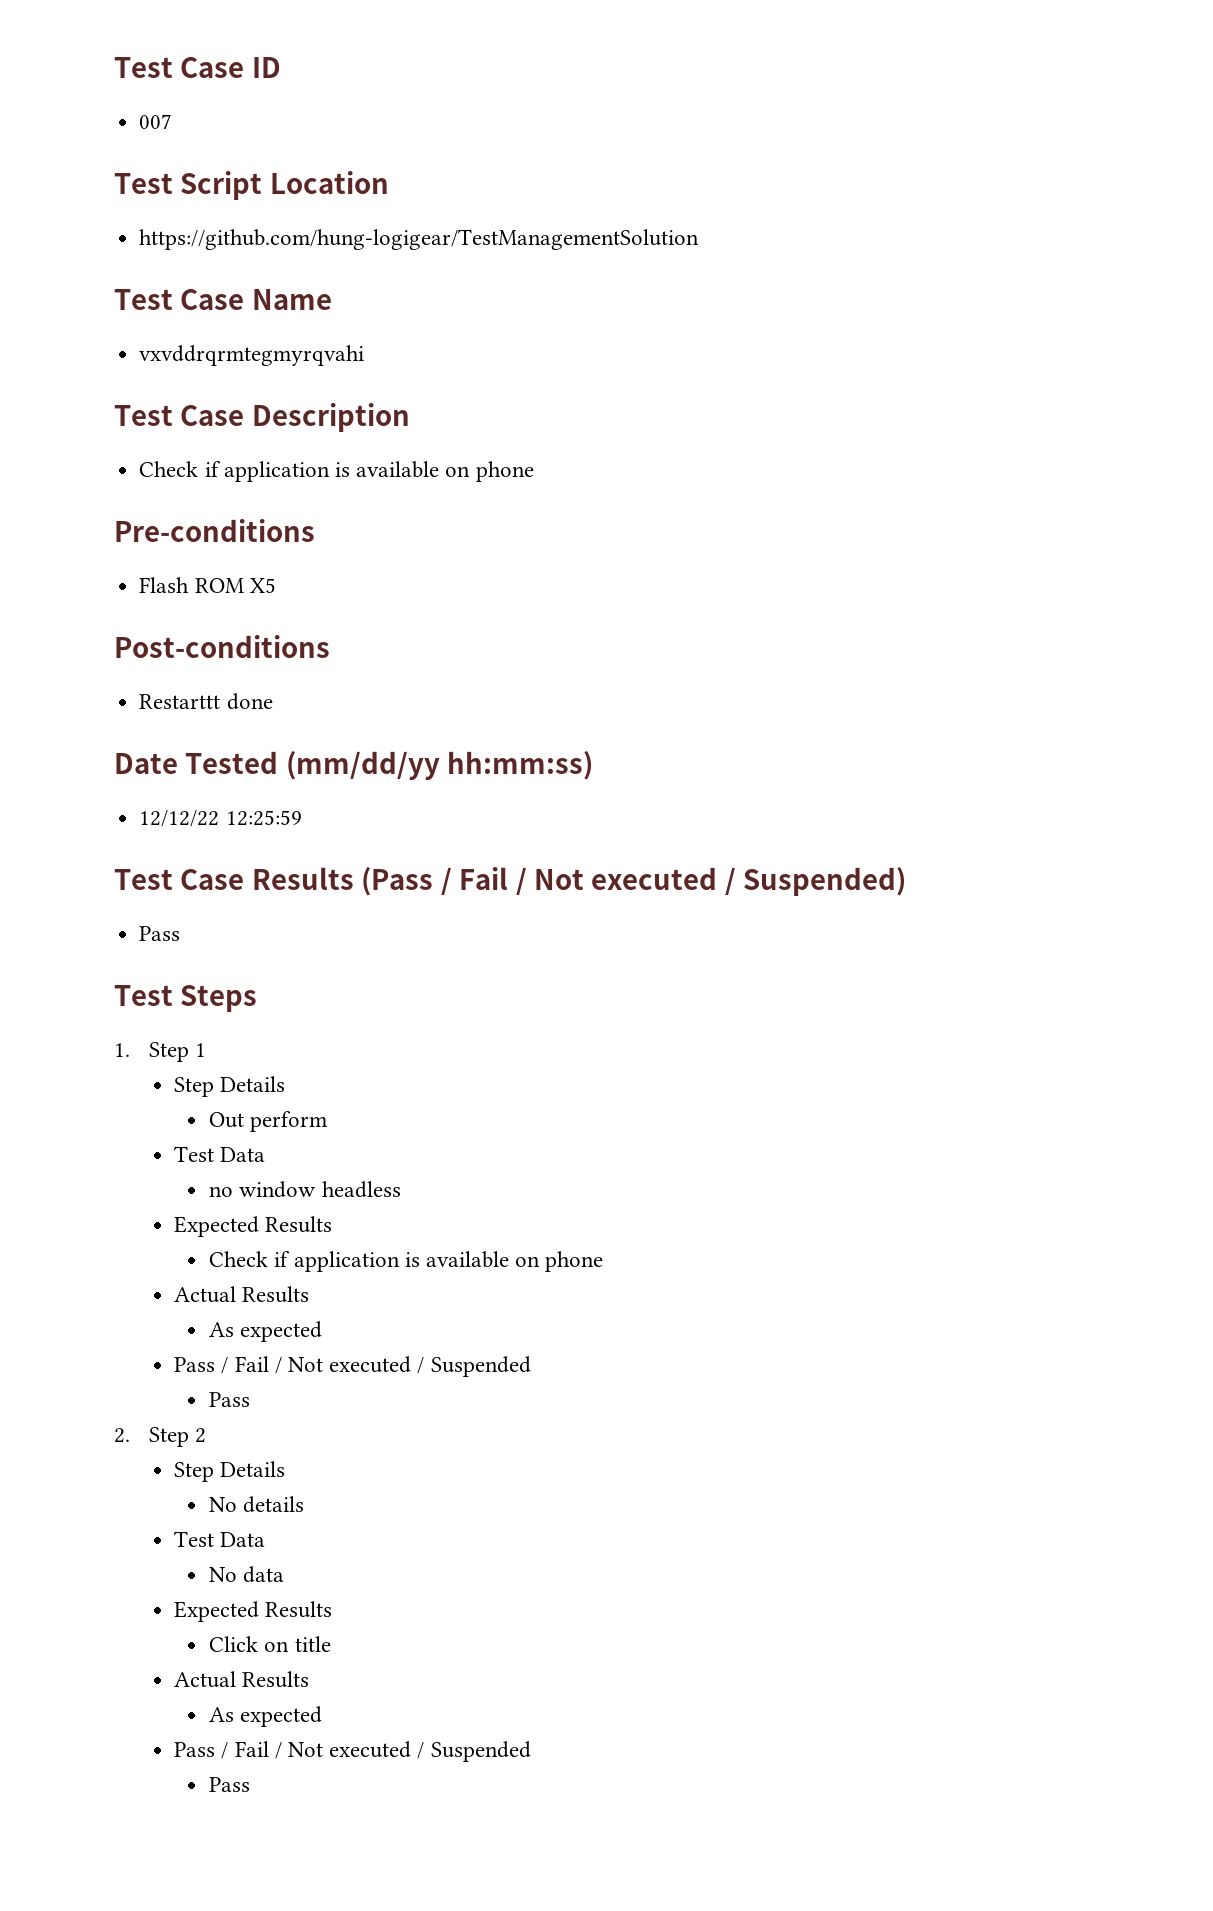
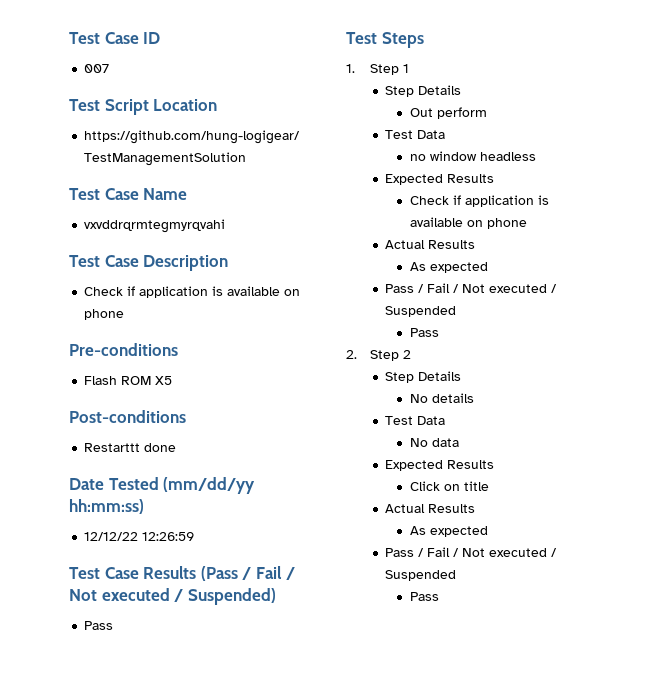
[225,810,302,826] 12:25:59 -> [142,532,195,541] 12:26:59

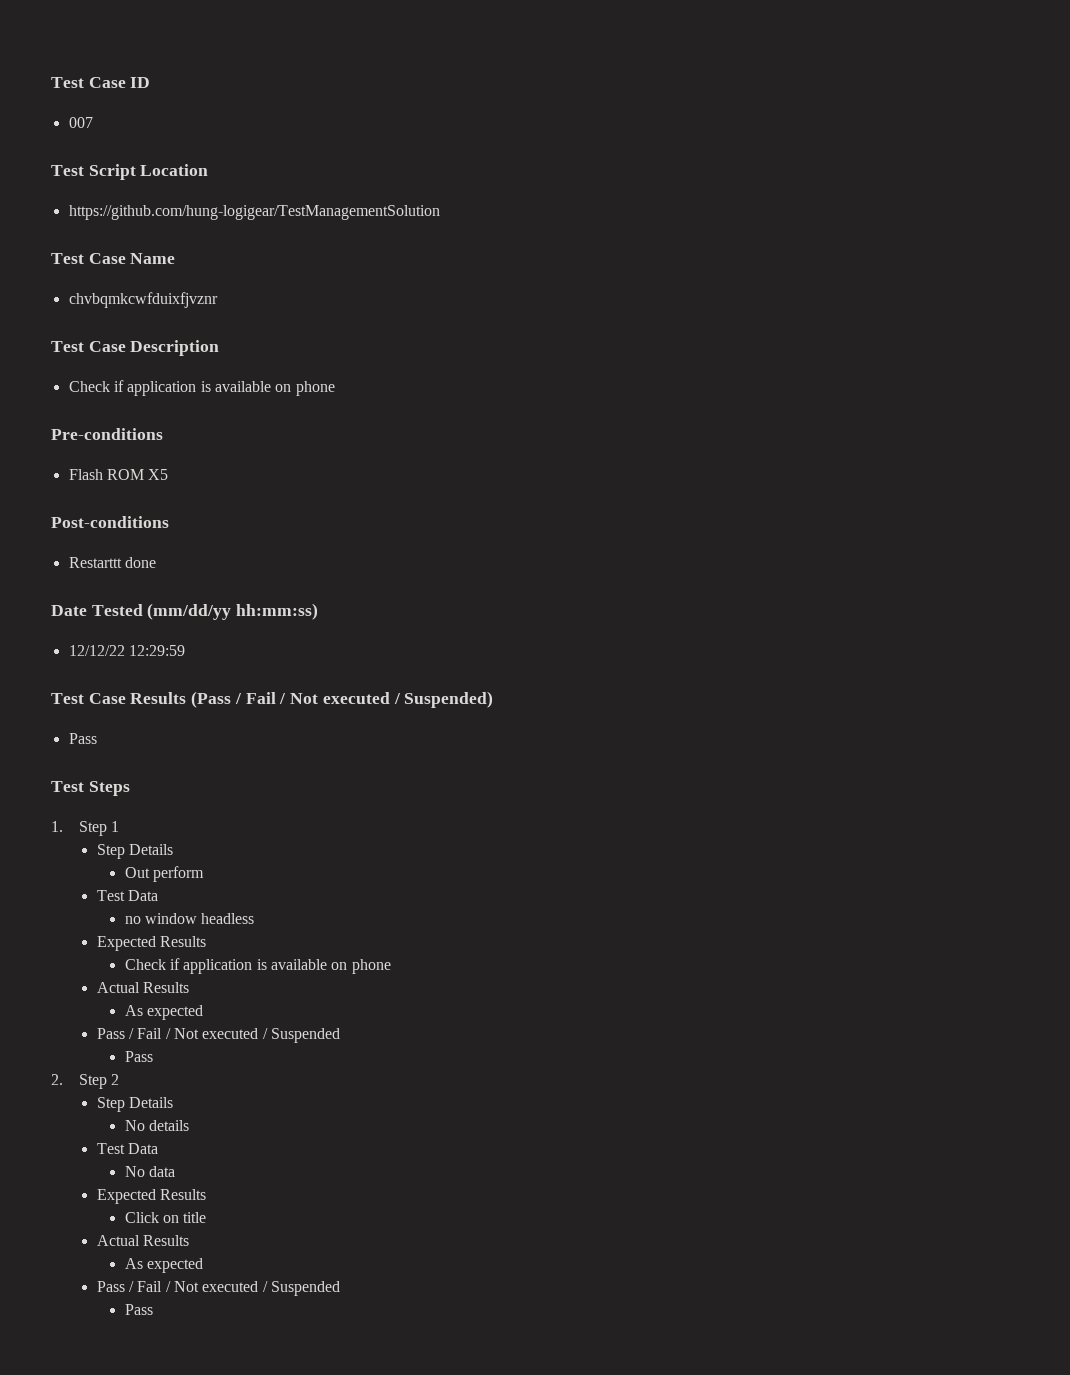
[84,219,226,233] vxvddrqrmtegmyrqvahi -> [68,292,218,308] chvbqmkcwfduixfjvznr
[142,532,195,541] 12:26:59 -> [128,645,185,656] 12:29:59

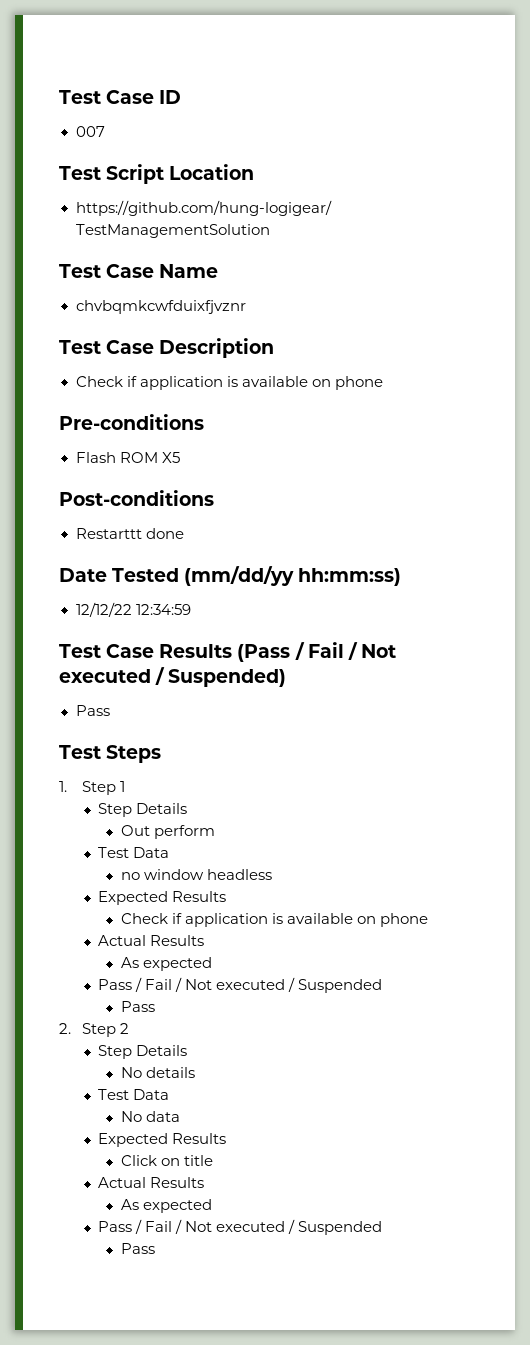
[128,645,185,656] 12:29:59 -> [135,604,191,615] 12:34:59

